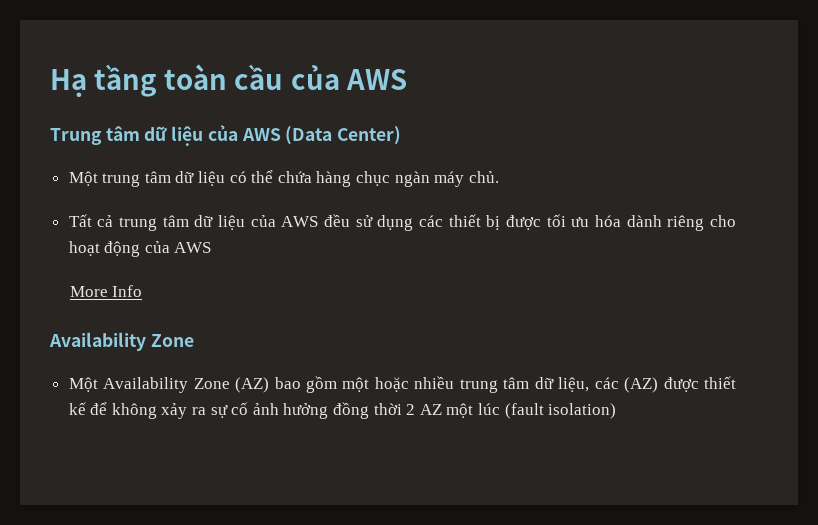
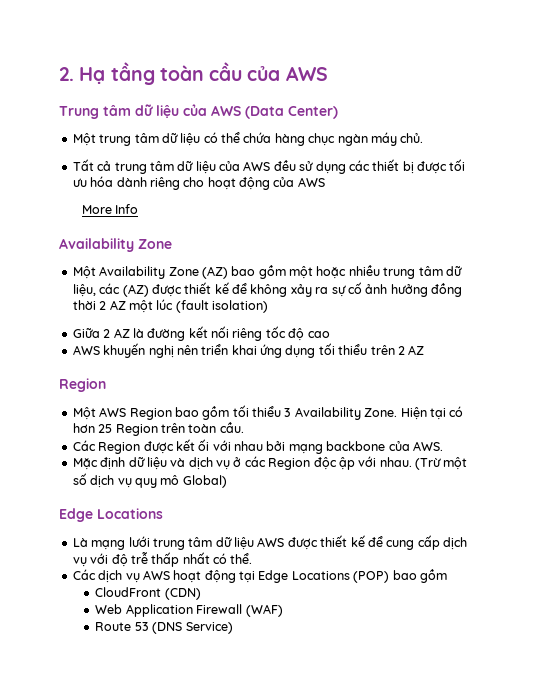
(50, 83) none -> [59,67,74,81] 2.
(617, 411) none -> [72,326,330,341] [72,343,425,358] [59,378,106,392] [72,405,464,420] [72,422,244,436] [72,439,443,454] [72,456,468,470] [72,473,227,488] [59,508,163,522] [72,535,467,550] [72,552,253,567] [72,569,447,583] [95,587,201,600] [95,604,283,617] [95,622,233,634] // Giữa 2 AZ là đường kết nối riêng tốc độ cao // AWS khuyến nghị nên triển khai ứng dụng tối thiểu trên 2 AZ // Region // Một AWS Region bao gồm tối thiểu 3 Availability Zone. Hiện tại có hơn 25 Region trên toàn cầu. // Các Region được kết ối với nhau bởi mạng backbone của AWS. // Mặc định dữ liệu và dịch vụ ở các Region độc ập với nhau. (Trừ một số dịch vụ quy mô Global) // Edge Locations // Là mạng lưới trung tâm dữ liệu AWS được thiết kế để cung cấp dịch vụ với độ trễ thấp nhất có thể. // Các dịch vụ AWS hoạt động tại Edge Locations (POP) bao gồm // CloudFront (CDN) // Web Application Firewall (WAF) // Route 53 (DNS Service)

